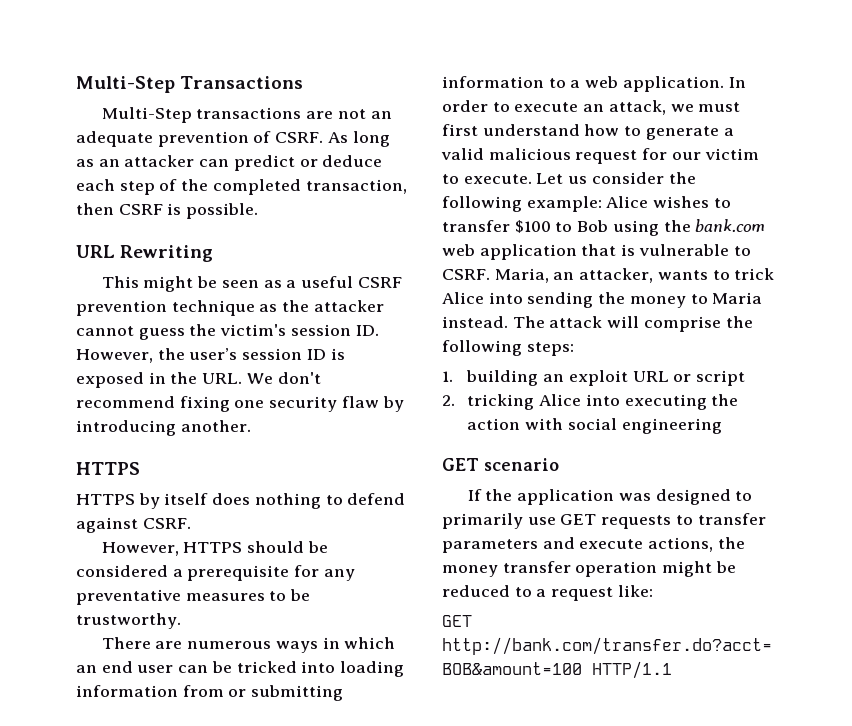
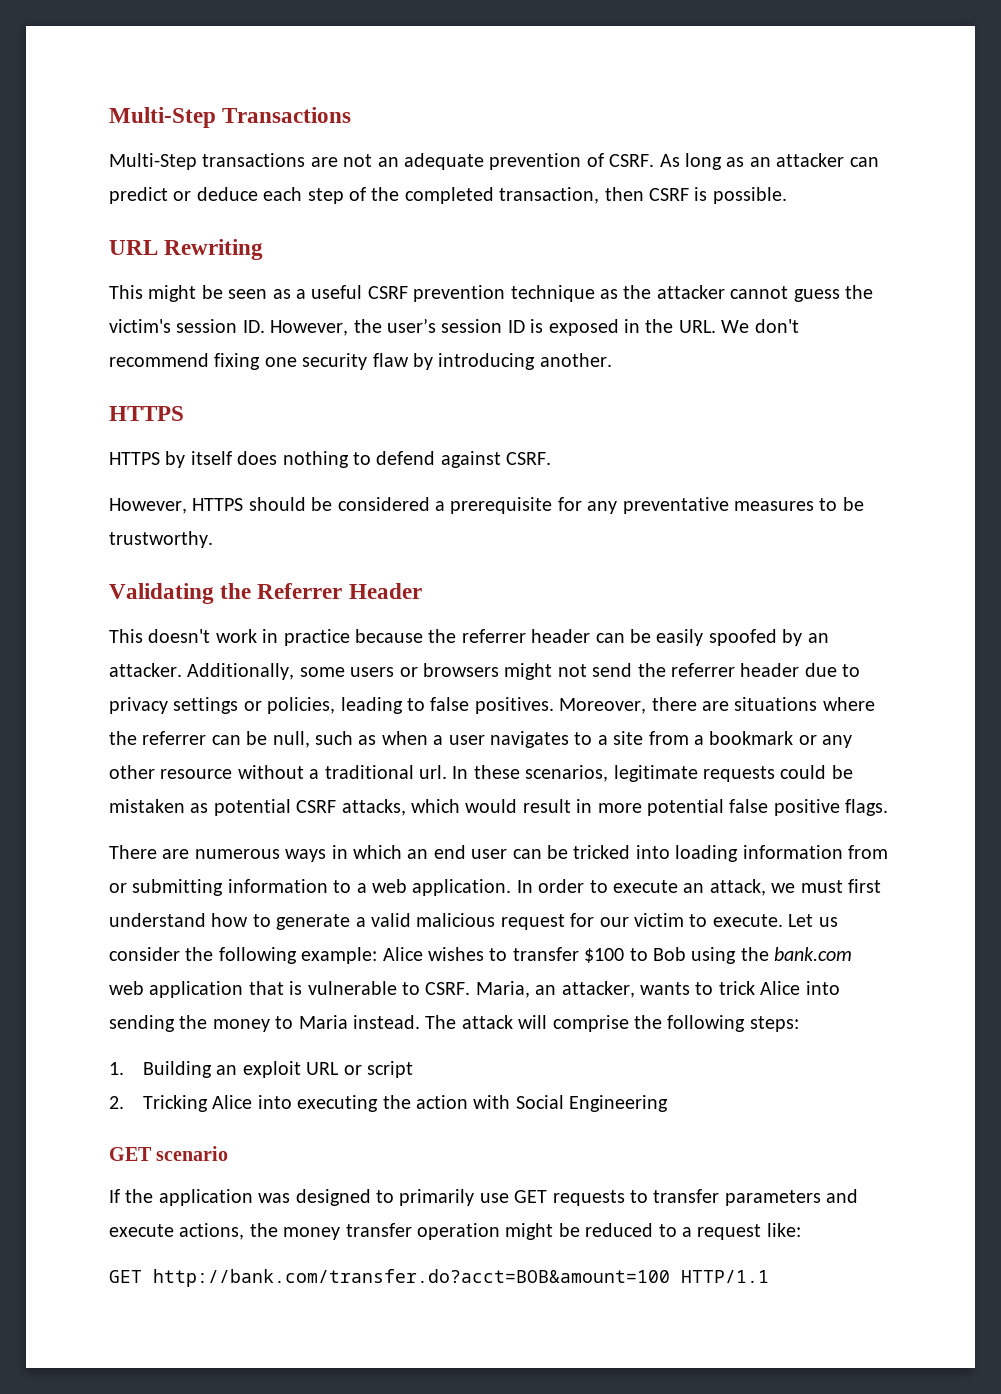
(181, 621) none -> [109,583,422,604] [109,629,829,646] [109,663,861,680] [109,697,875,714] [109,731,853,748] [109,765,853,782] [109,799,889,816] // Validating the Referrer Header // This doesn't work in practice because the referrer header can be easily spoofed by an attacker. Additionally, some users or browsers might not send the referrer header due to privacy settings or policies, leading to false positives. Moreover, there are situations where the referrer can be null, such as when a user navigates to a site from a bookmark or any other resource without a traditional url. In these scenarios, legitimate requests could be mistaken as potential CSRF attacks, which would result in more potential false positive flags.
[466,370,539,386] building -> [142,1061,212,1078] Building
[467,394,535,410] tricking -> [142,1095,208,1112] Tricking
[567,418,722,434] social engineering -> [515,1095,669,1112] Social Engineering

